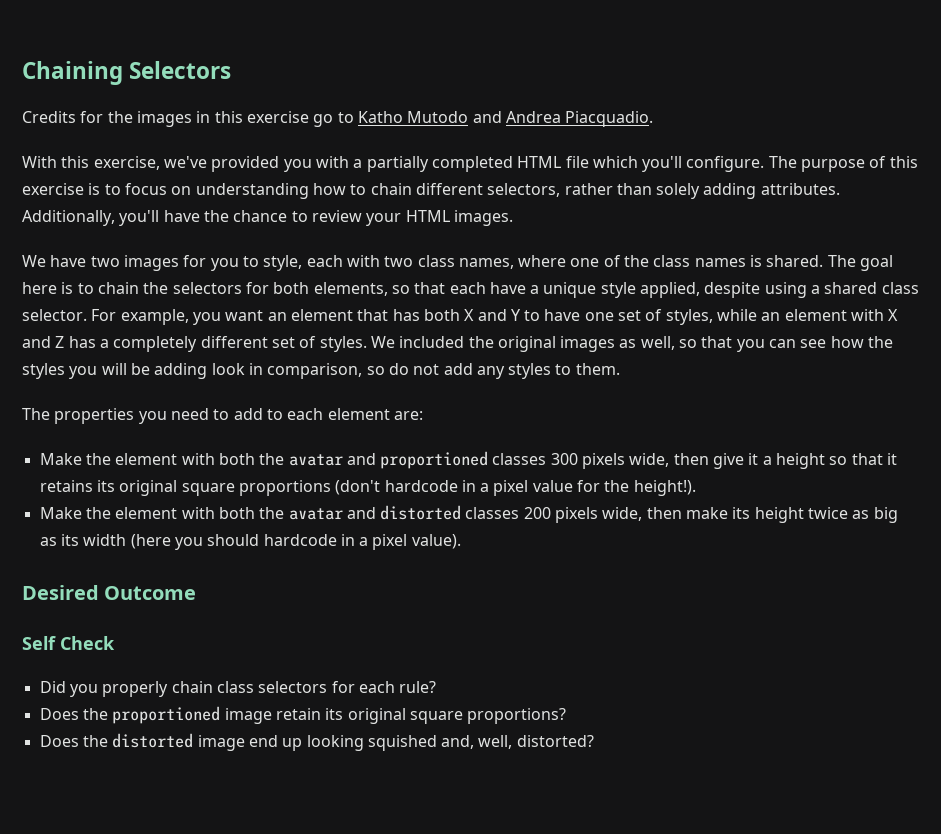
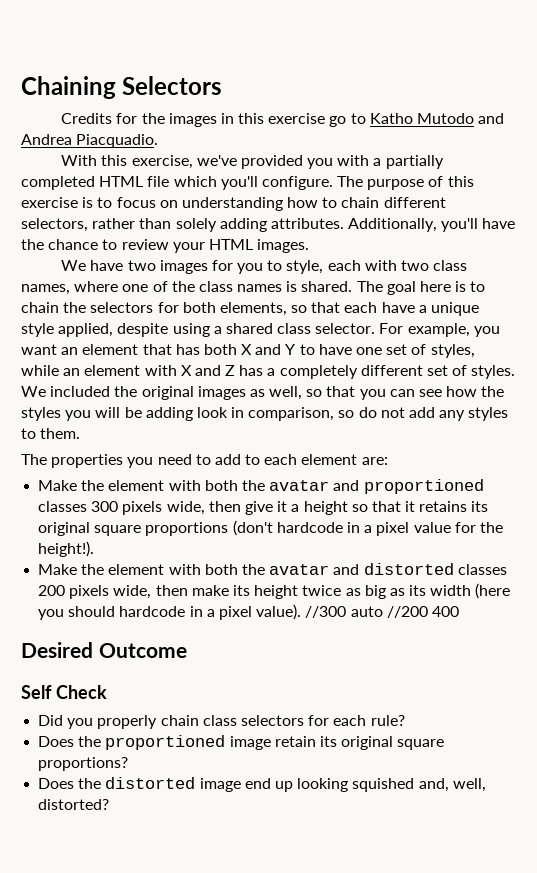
(461, 541) none -> [305,606,459,618] //300 auto //200 400

